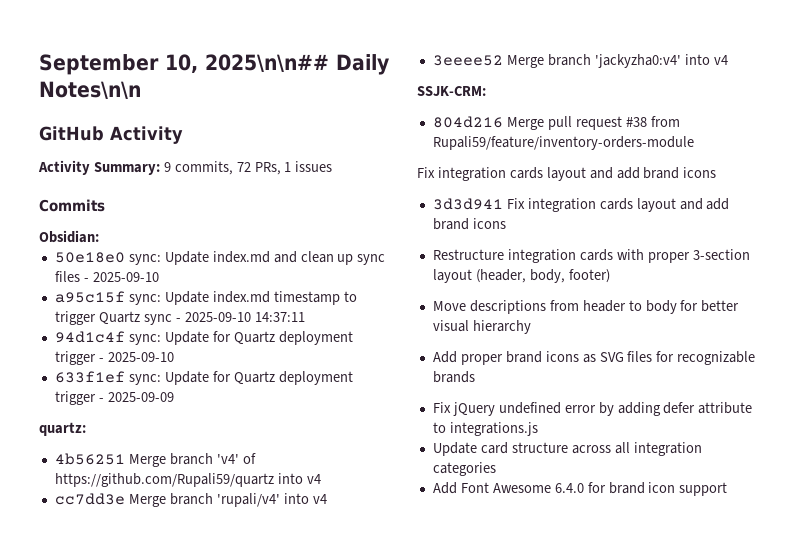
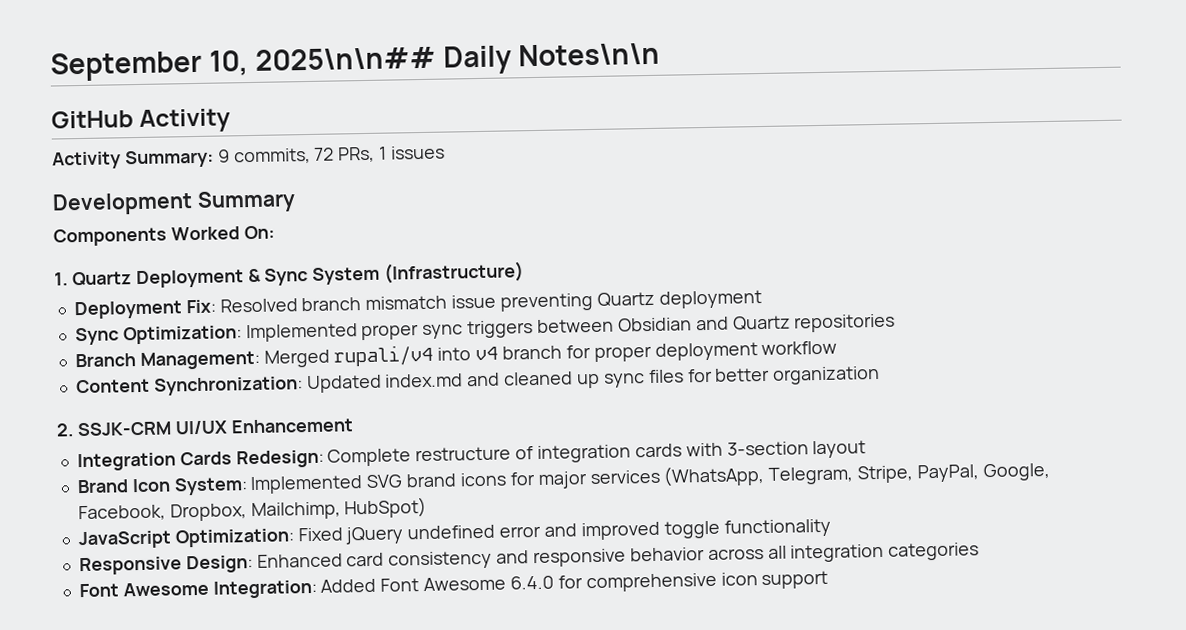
[39,199,105,212] [39,230,99,243] [54,251,209,265] Commits // Obsidian: // 50e18e0 sync: Update -> [52,190,296,216] [53,225,275,247] [54,261,525,289] [73,290,762,320] [74,313,896,346] [74,340,838,370] [75,374,382,396] Development Summary // Components Worked On: // 1. Quartz Deployment & Sync System (Infrastructure) // Deployment Fix: Resolved branch mismatch issue preventing Quartz deployment // Sync Optimization: Implemented proper sync triggers between Obsidian and Quartz repositories // Branch Management: Merged rupali/v4 into v4 branch for proper deployment workflow // Content Synchronization: Updated
[300,251,334,263] clean -> [504,371,574,386] cleaned
[83,272,159,282] [54,291,357,305] [54,311,305,325] [54,331,353,345] [54,351,174,365] [54,371,353,385] [54,391,174,405] [39,422,86,436] [54,453,256,467] [54,473,321,487] [54,493,327,507] [432,54,728,68] [417,86,486,96] [432,116,680,130] [432,136,694,150] [417,167,717,181] [432,198,730,212] [432,218,506,230] [432,249,504,260] - 2025-09-10 // a95c15f sync: Update index.md timestamp to trigger Quartz sync - 2025-09-10 14:37:11 // 94d1c4f sync: Update for Quartz deployment trigger - 2025-09-10 // 633f1ef sync: Update for Quartz deployment trigger - 2025-09-09 // quartz: // 4b56251 Merge branch 'v4' of https://github.com/Rupali59/quartz into v4 // cc7dd3e Merge branch 'rupali/v4' into v4 // 3eeee52 Merge branch 'jackyzha0:v4' into v4 // SSJK-CRM: // 804d216 Merge pull request #38 from Rupali59/feature/inventory-orders-module // Fix integration cards layout and add brand icons // 3d3d941 Fix integration cards layout and add brand icons // Restructure -> [686,365,881,385] [56,418,354,437] [76,446,535,472] for better organization // 2. SSJK-CRM UI/UX Enhancement // Integration Cards Redesign: Complete restructure of
[647,252,690,263] proper -> (723, 449) none
[475,269,610,283] [432,300,740,314] [432,320,531,334] [432,351,756,365] [432,371,475,383] [432,402,753,416] [432,422,538,436] [432,442,568,456] (header, body, footer) // Move descriptions from header to body for better visual hierarchy // Add proper brand icons as SVG files for recognizable brands // Fix jQuery undefined error by adding defer attribute to integrations.js // Update card structure -> [76,462,1050,496] [77,496,428,522] [77,518,831,550] [78,547,705,576] // Brand Icon System: Implemented SVG brand icons for major services (WhatsApp, Telegram, Stripe, PayPal, Google, Facebook, Dropbox, Mailchimp, HubSpot) // JavaScript Optimization: Fixed jQuery undefined error and improved toggle functionality // Responsive Design: Enhanced card consistency and responsive behavior
[432,482,457,494] Add -> [78,578,377,599] Font Awesome Integration: Added
[608,482,645,494] brand -> [585,572,717,593] comprehensive

